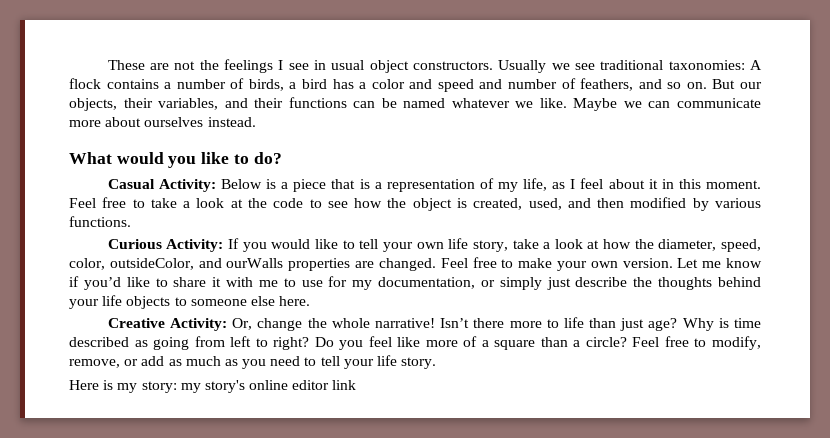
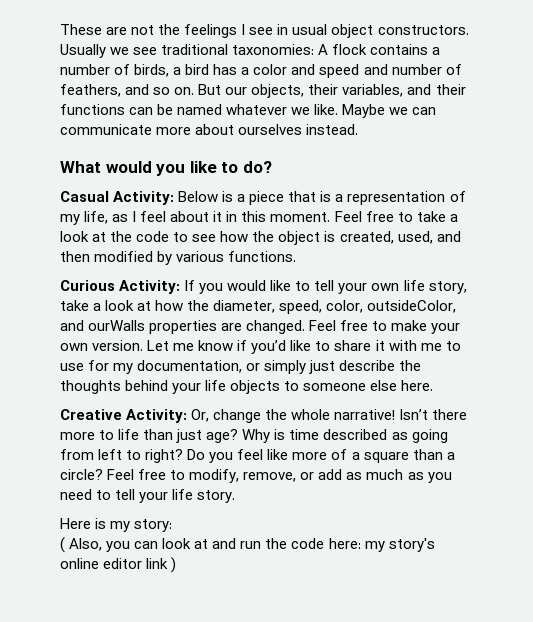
(177, 387) none -> [60,537,361,553] // ( Also, you can look at and run the code here:
(357, 385) none -> [171,557,177,573] )

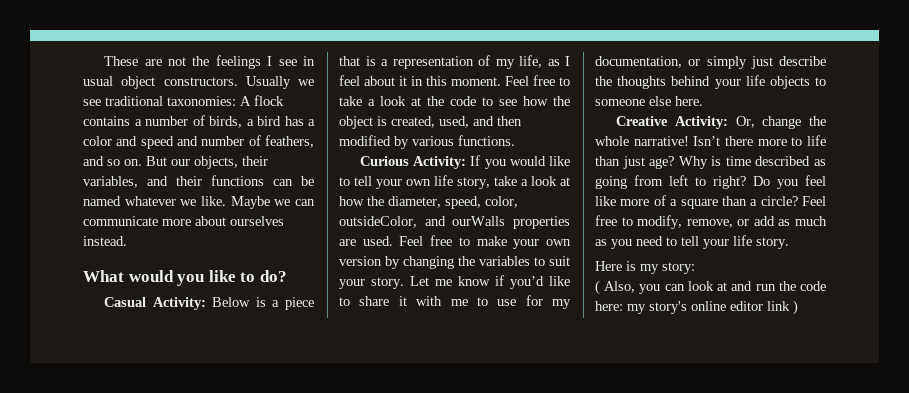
[246,320,306,334] changed. -> [362,236,393,246] used.
[92,340,144,351] version. -> [339,256,570,269] [339,277,404,289] version by changing the variables to suit your story.

